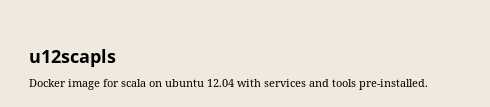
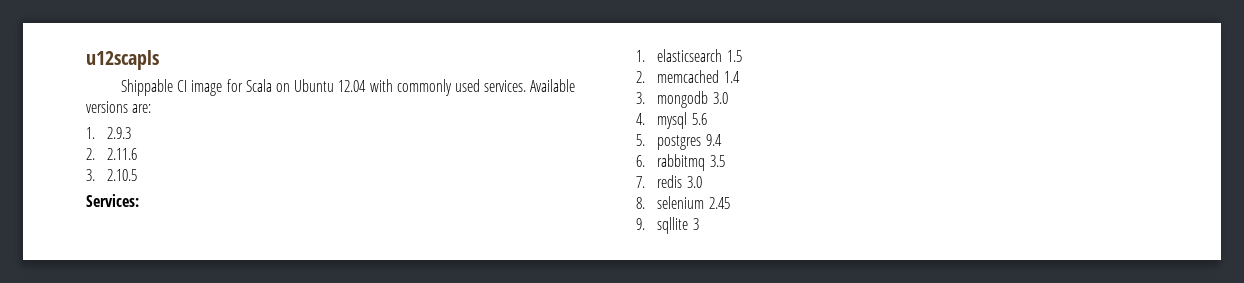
[29,79,428,90] Docker image for scala on ubuntu 12.04 with services and tools pre-installed. -> [121,79,576,96] [86,101,152,113] [86,127,132,139] [86,148,138,160] [86,169,138,181] [86,194,139,207] [636,49,742,62] [636,70,740,83] [636,91,728,108] [636,112,707,129] [636,134,722,150] [636,154,725,171] [636,175,702,188] [636,196,730,209] [636,217,699,234] Shippable CI image for Scala on Ubuntu 12.04 with commonly used services. Available versions are: // 1. 2.9.3 // 2. 2.11.6 // 3. 2.10.5 // Services: // 1. elasticsearch 1.5 // 2. memcached 1.4 // 3. mongodb 3.0 // 4. mysql 5.6 // 5. postgres 9.4 // 6. rabbitmq 3.5 // 7. redis 3.0 // 8. selenium 2.45 // 9. sqllite 3

